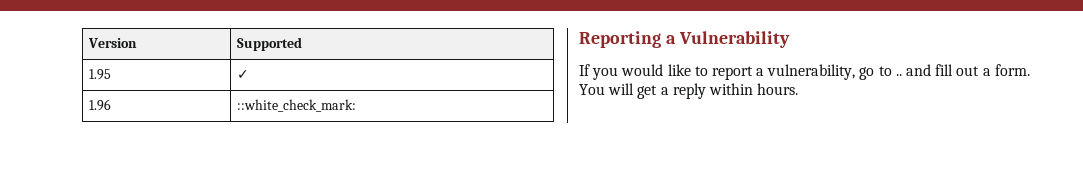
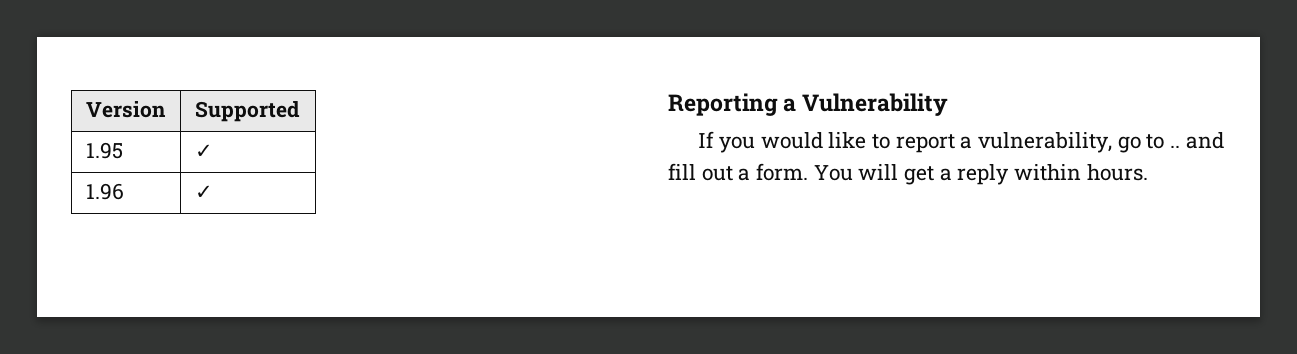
[236,99,356,112] ::white_check_mark: -> [194,185,213,199] ✓

